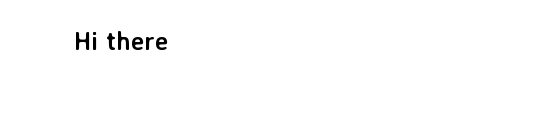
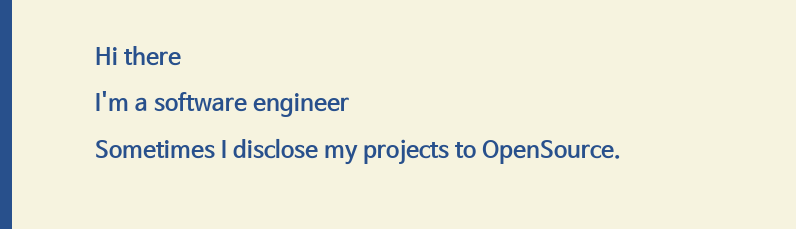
(168, 40) none -> [95,91,350,117] [95,138,622,165] // I'm a software engineer // Sometimes I disclose my projects to OpenSource.

